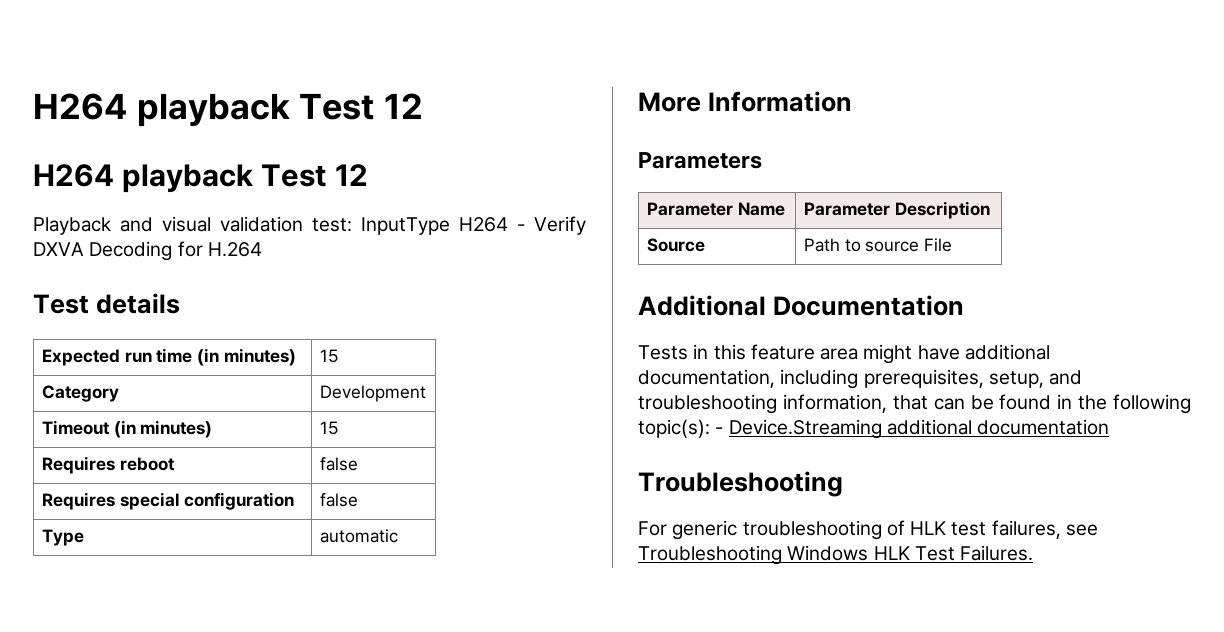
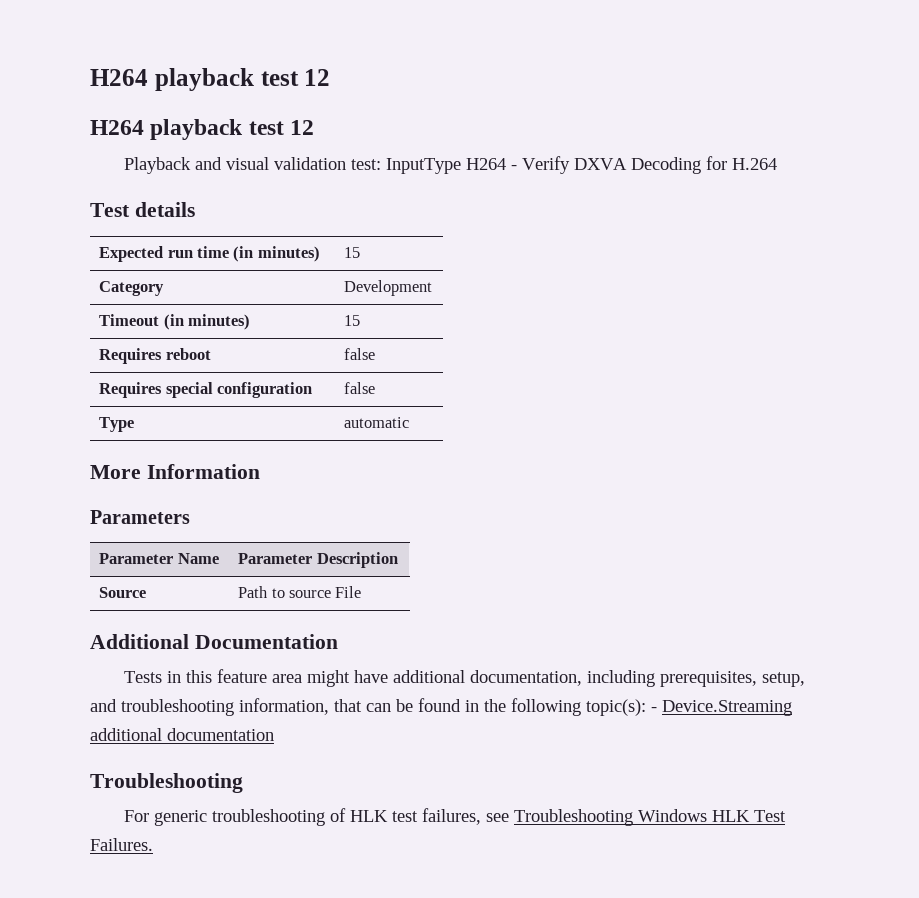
[33,93,375,127] H264 playback Test -> [90,68,299,91] H264 playback test
[261,164,327,187] Test -> [248,121,284,135] test

